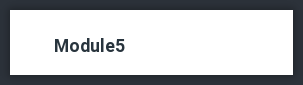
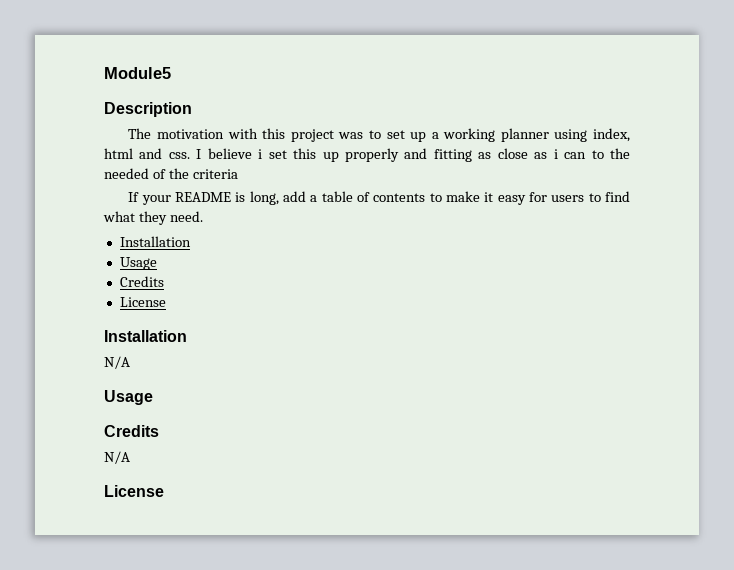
(125, 45) none -> [104,102,192,117] [128,128,630,142] [104,148,631,162] [104,168,238,179] [128,191,630,205] [103,211,203,225] [119,236,191,247] [119,257,157,270] [119,276,164,287] [119,297,166,307] [104,330,187,342] [104,356,130,369] [104,390,153,405] [104,425,159,437] [104,451,130,464] [104,485,164,497] // Description // The motivation with this project was to set up a working planner using index, html and css. I believe i set this up properly and fitting as close as i can to the needed of the criteria // If your README is long, add a table of contents to make it easy for users to find what they need. // Installation // Usage // Credits // License // Installation // N/A // Usage // Credits // N/A // License

